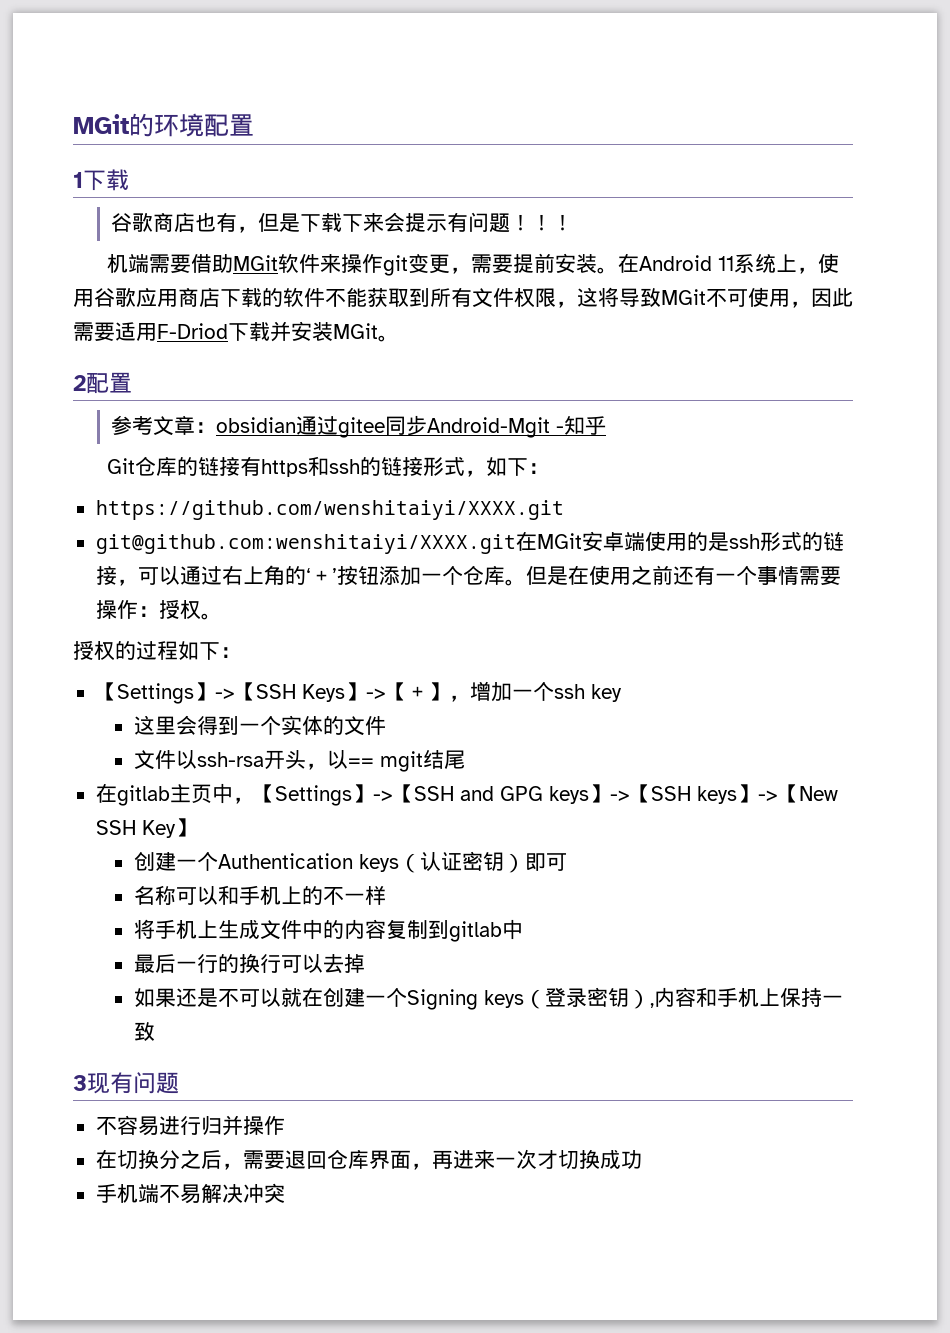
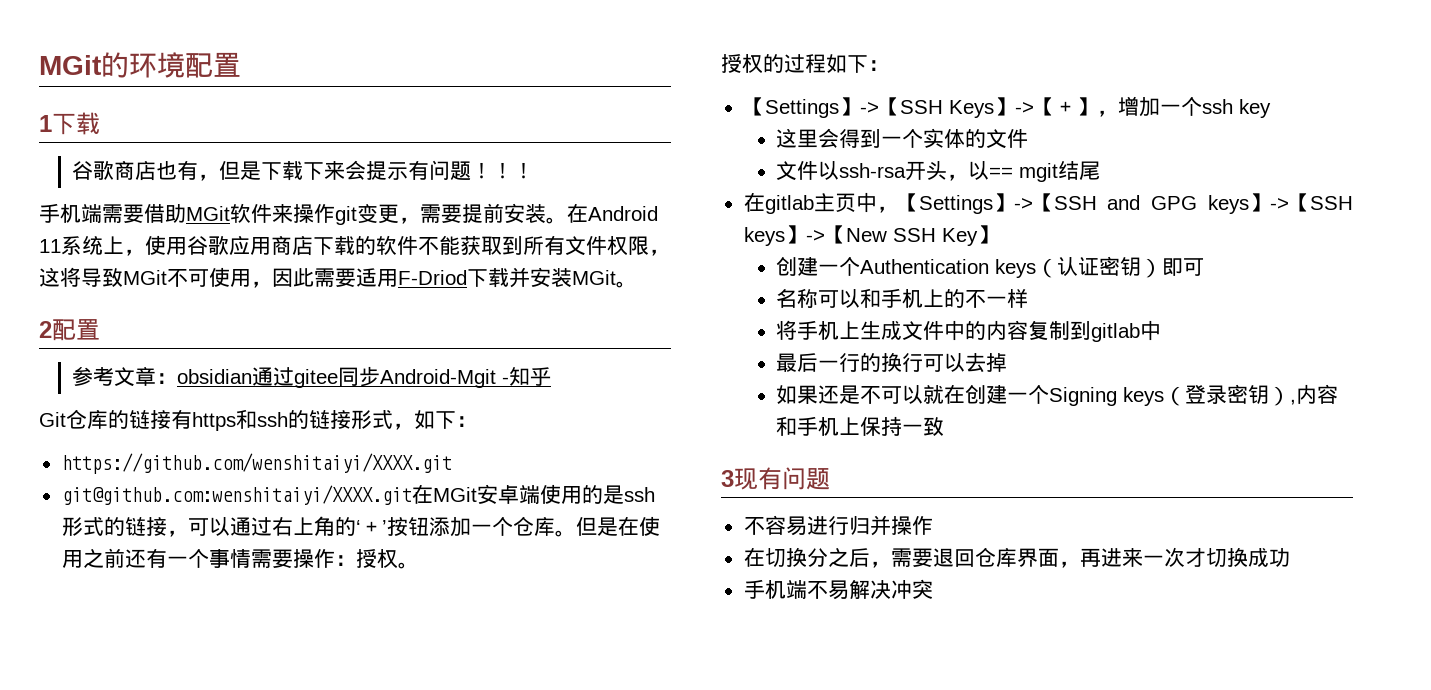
(574, 222) none -> [39,203,60,223] 手

